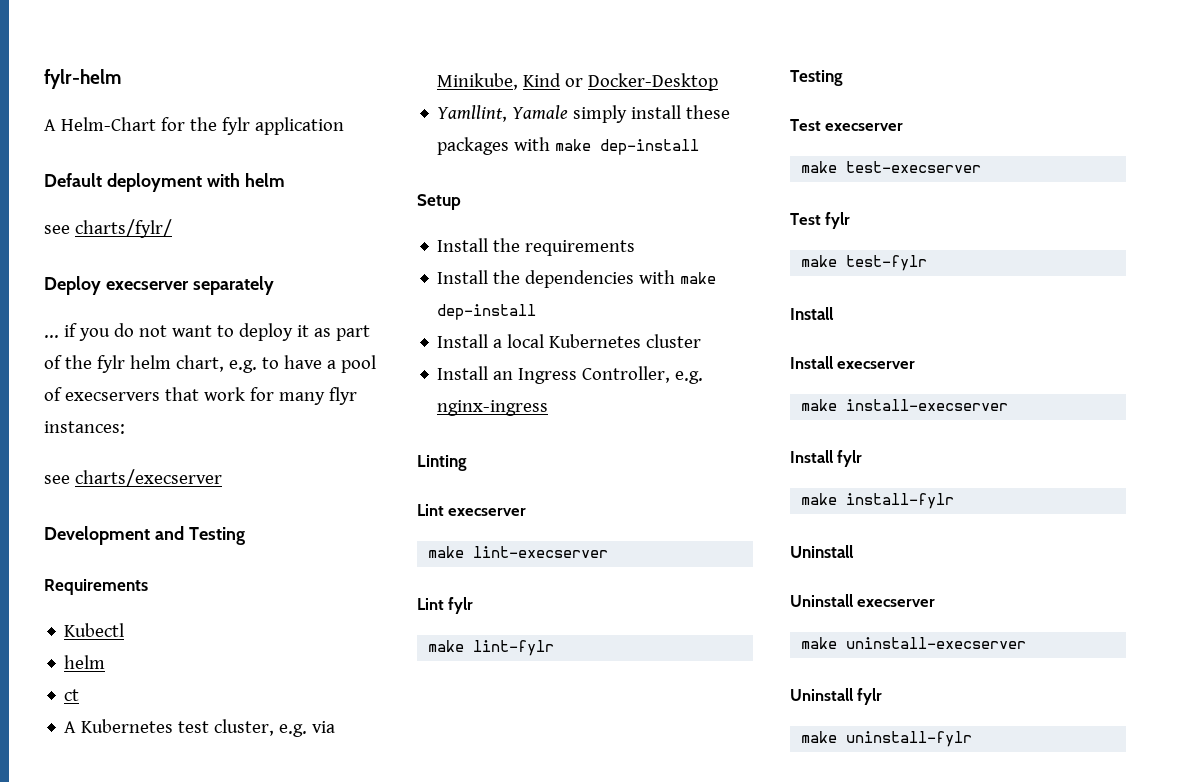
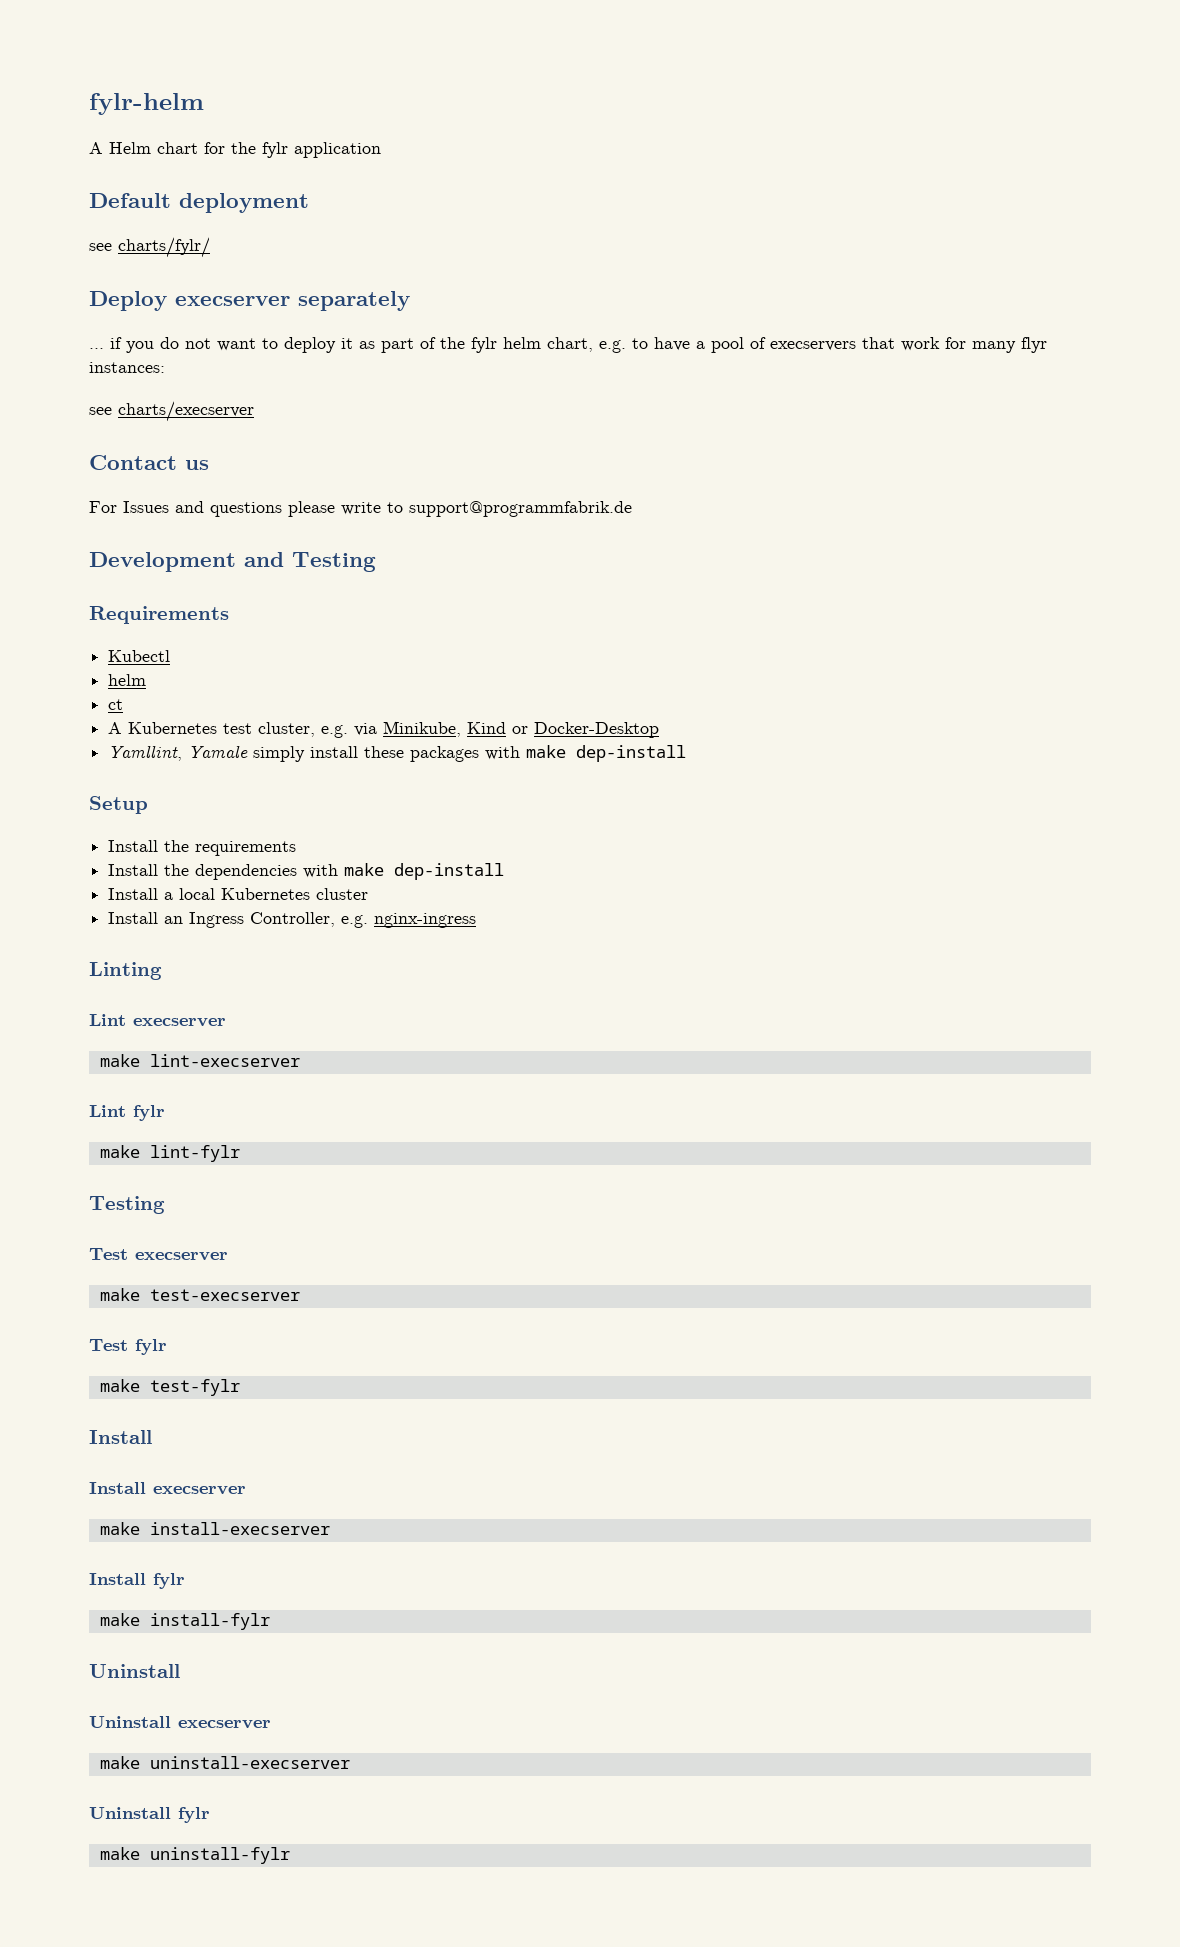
[60,117,156,131] Helm-Chart -> [109,142,198,154] Helm chart
[206,173,285,187] with helm -> (309, 203) none
(222, 478) none -> [89,455,209,470] [89,501,632,517] // Contact us // For Issues and questions please write to support@programmfabrik.de

